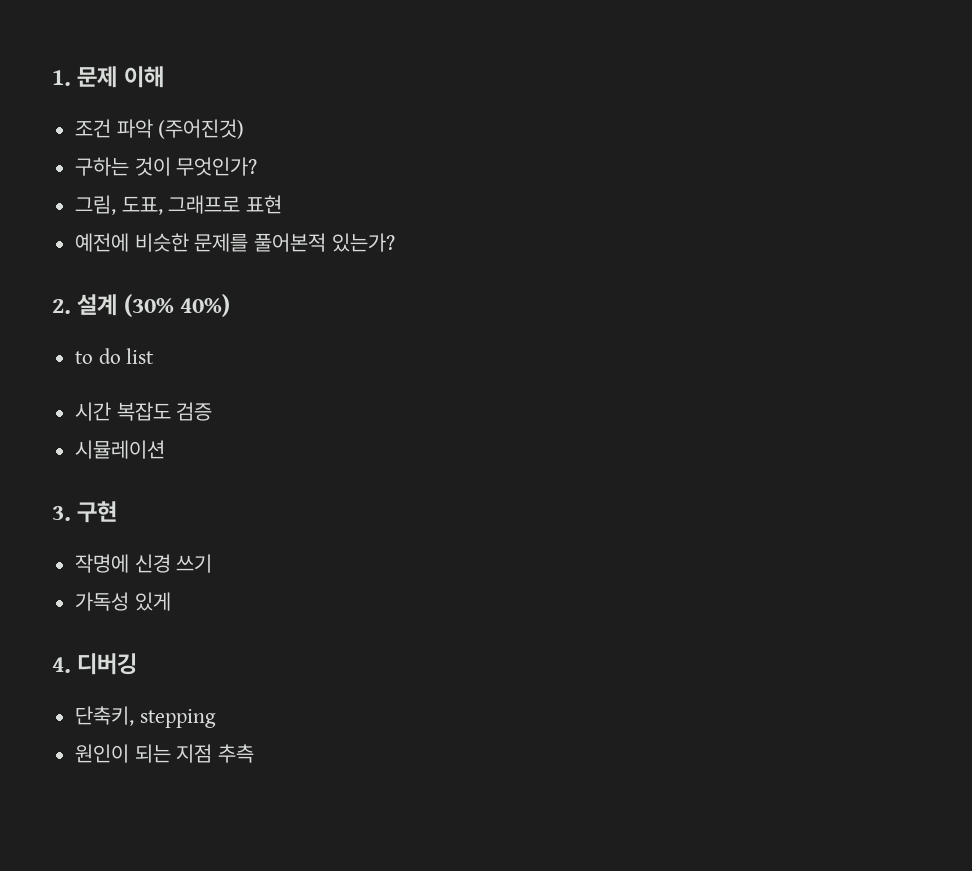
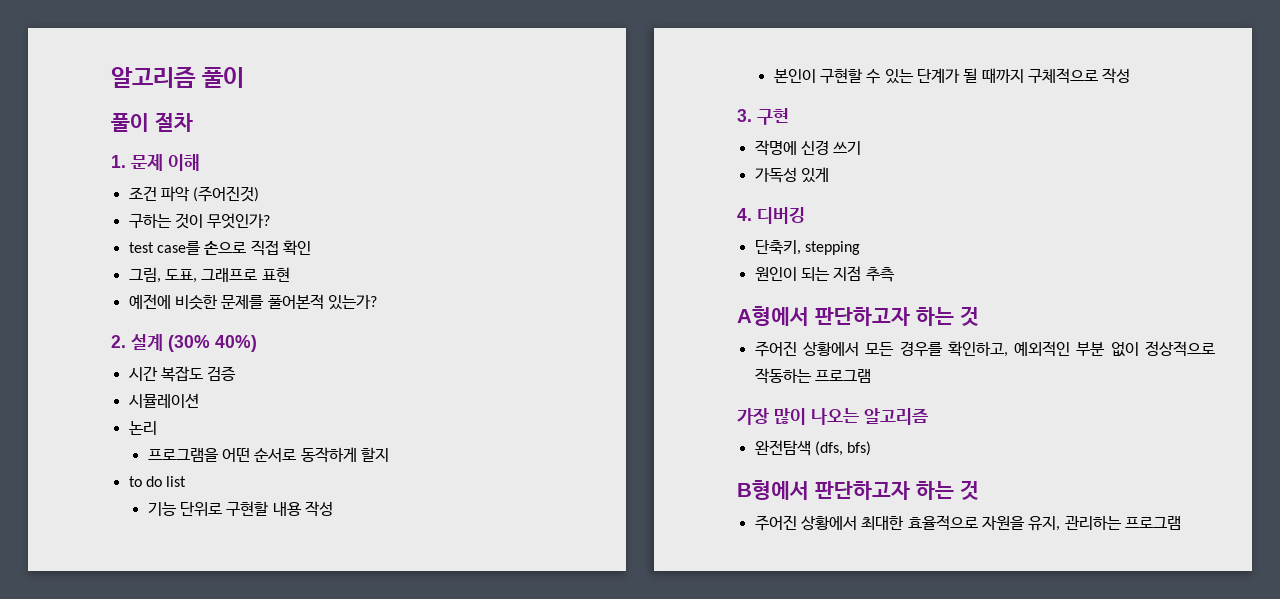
(52, 78) none -> [111,66,244,88] [111,112,193,132] 알고리즘 풀이 // 풀이 절차 //
(258, 166) none -> [128,240,311,256] // test case를 손으로 직접 확인
[75,348,155,364] // to do list -> (257, 343) none
(166, 449) none -> [128,421,157,435] [147,447,390,463] [128,476,187,487] [147,501,334,517] [773,68,1131,84] // 논리 // 프로그램을 어떤 순서로 동작하게 할지 // to do list // 기능 단위로 구현할 내용 작성 // 본인이 구현할 수 있는 단계가 될 때까지 구체적으로 작성
(255, 753) none -> [737,306,979,326] [754,341,1215,357] [754,368,871,384] [737,408,928,425] [754,440,872,456] [737,480,979,500] [754,515,1181,531] // A형에서 판단하고자 하는 것 // 주어진 상황에서 모든 경우를 확인하고, 예외적인 부분 없이 정상적으로 작동하는 프로그램 // 가장 많이 나오는 알고리즘 // 완전탐색 (dfs, bfs) // B형에서 판단하고자 하는 것 // 주어진 상황에서 최대한 효율적으로 자원을 유지, 관리하는 프로그램

